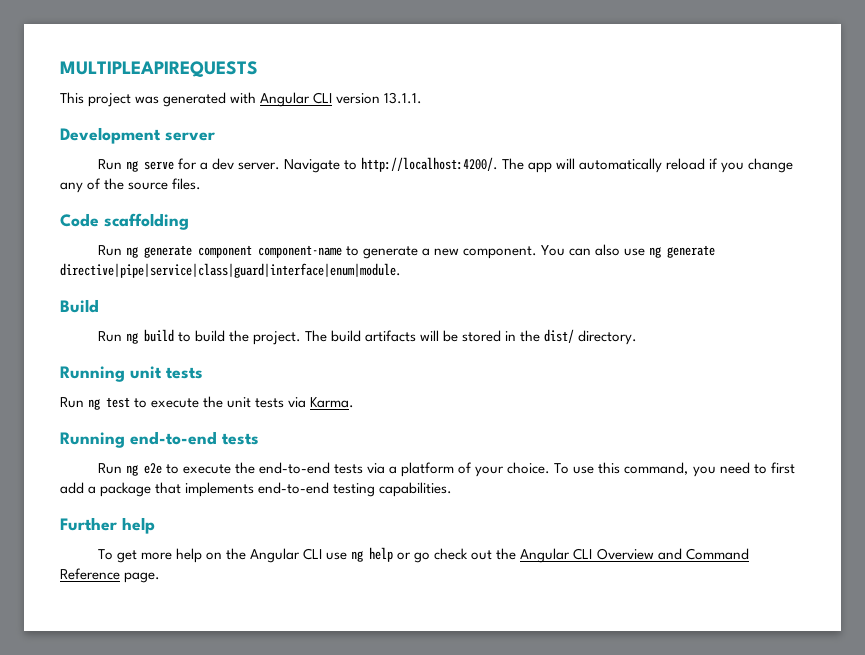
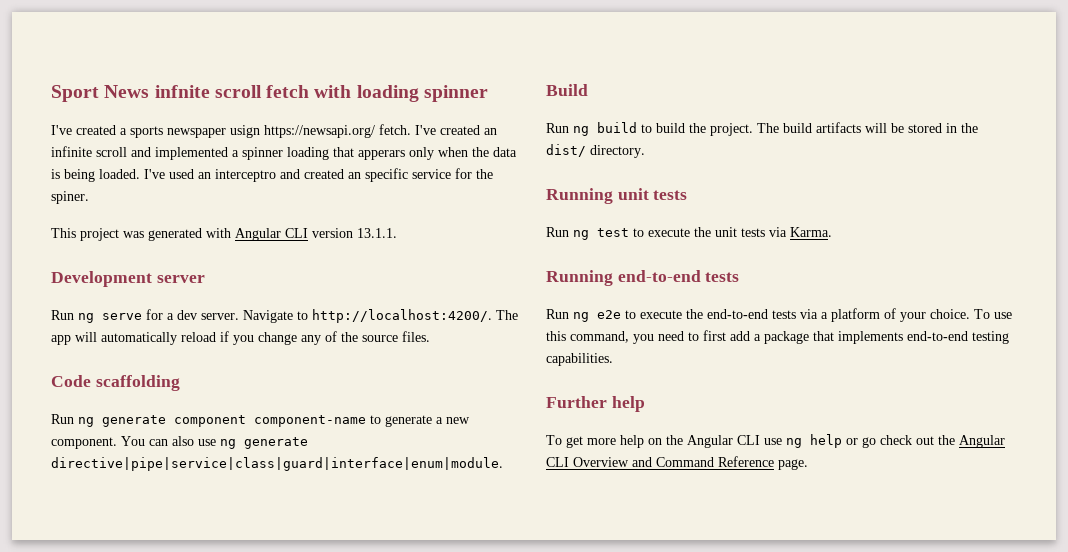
[60,61,258,77] MULTIPLEAPIREQUESTS -> [51,85,488,102] [51,124,497,138] [51,146,517,160] [51,168,493,182] [51,191,89,204] Sport News infnite scroll fetch with loading spinner // I've created a sports newspaper usign https://newsapi.org/ fetch. I've created an infinite scroll and implemented a spinner loading that apperars only when the data is being loaded. I've used an interceptro and created an specific service for the spiner.

